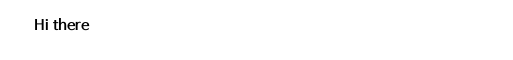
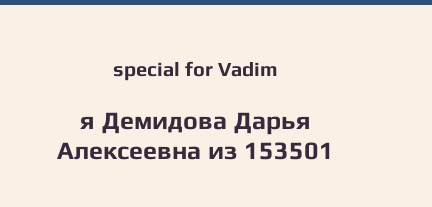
[34,18,90,31] Hi there -> [112,61,279,81] [80,112,311,135] [57,142,334,160] special for Vadim // я Демидова Дарья Алексеевна из 153501

